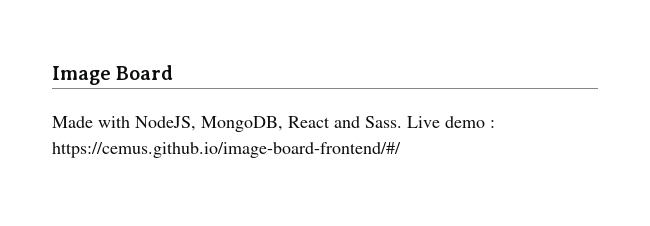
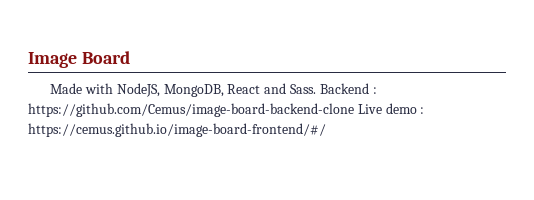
(402, 122) none -> [319,83,377,94] [28,103,354,117] Backend : https://github.com/Cemus/image-board-backend-clone

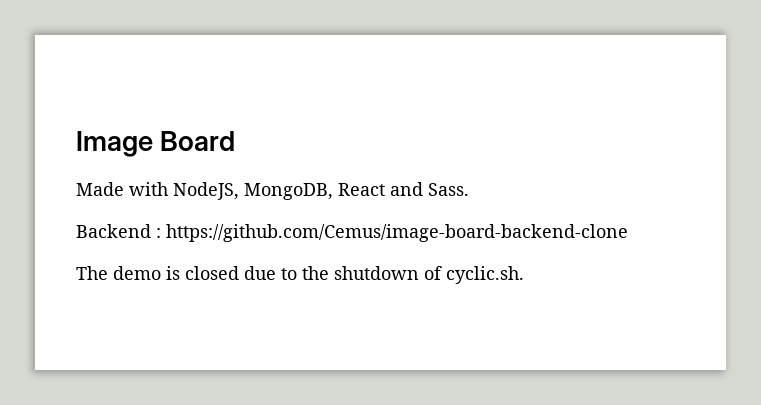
(317, 89) none -> (469, 189) //
[357,103,425,114] [28,123,326,137] Live demo : https://cemus.github.io/image-board-frontend/#/ -> [76,266,524,284] // The demo is closed due to the shutdown of cyclic.sh.

